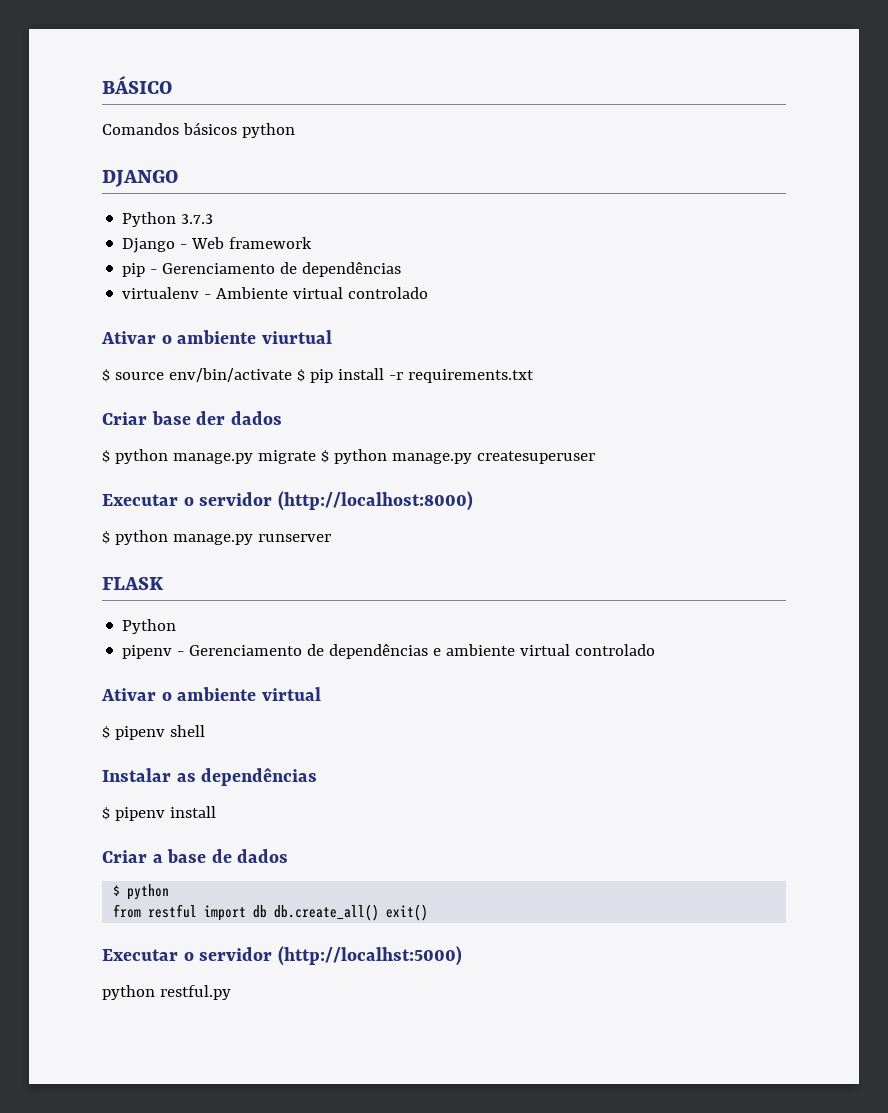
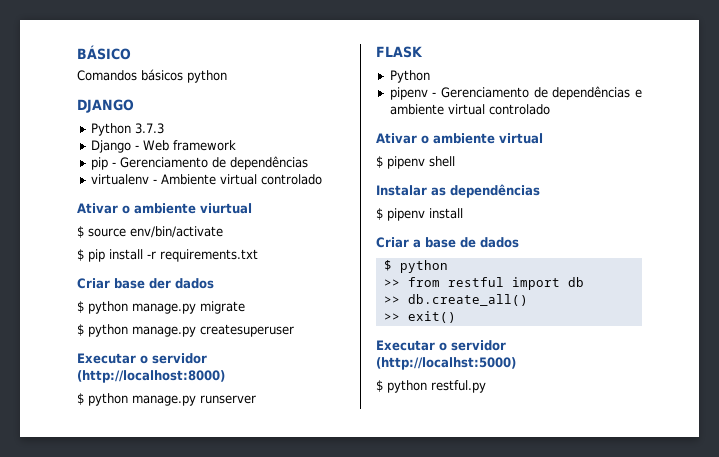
(292, 375) none -> (223, 232) //
(316, 457) none -> (245, 307) //
(170, 892) none -> [383,279,400,287] >>
(268, 911) none -> [383,296,400,304] // >>
(380, 912) none -> [383,313,400,321] // >>
(462, 956) none -> [376,380,383,392] $

